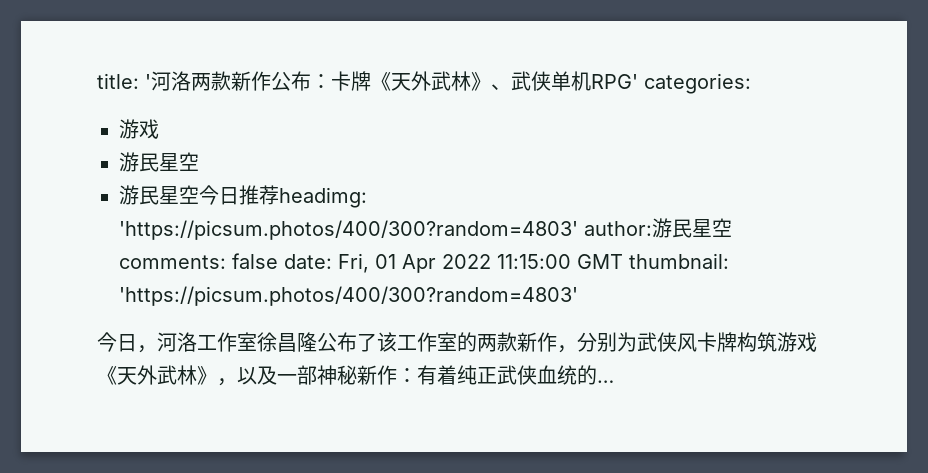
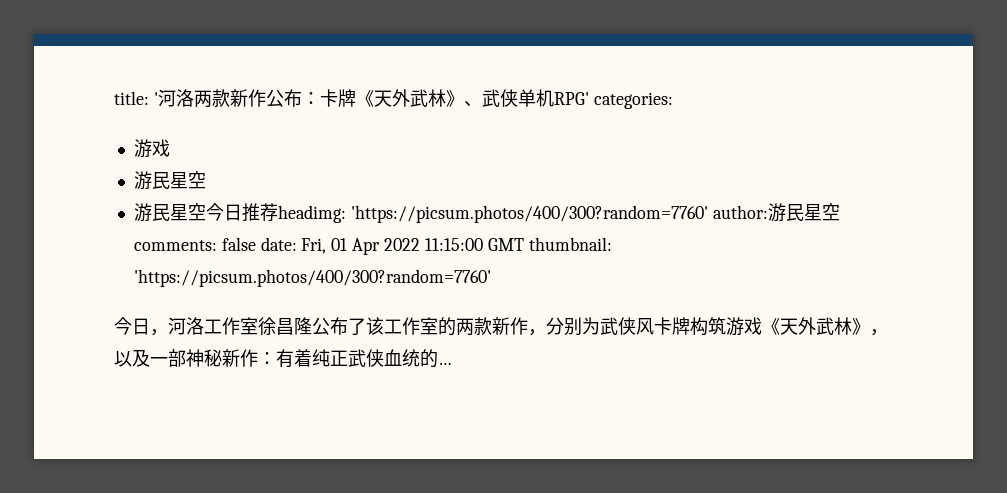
[119,220,578,240] 'https://picsum.photos/400/300?random=4803' -> [350,205,708,223] 'https://picsum.photos/400/300?random=7760'
[119,286,578,306] 'https://picsum.photos/400/300?random=4803' -> [133,269,491,287] 'https://picsum.photos/400/300?random=7760'

